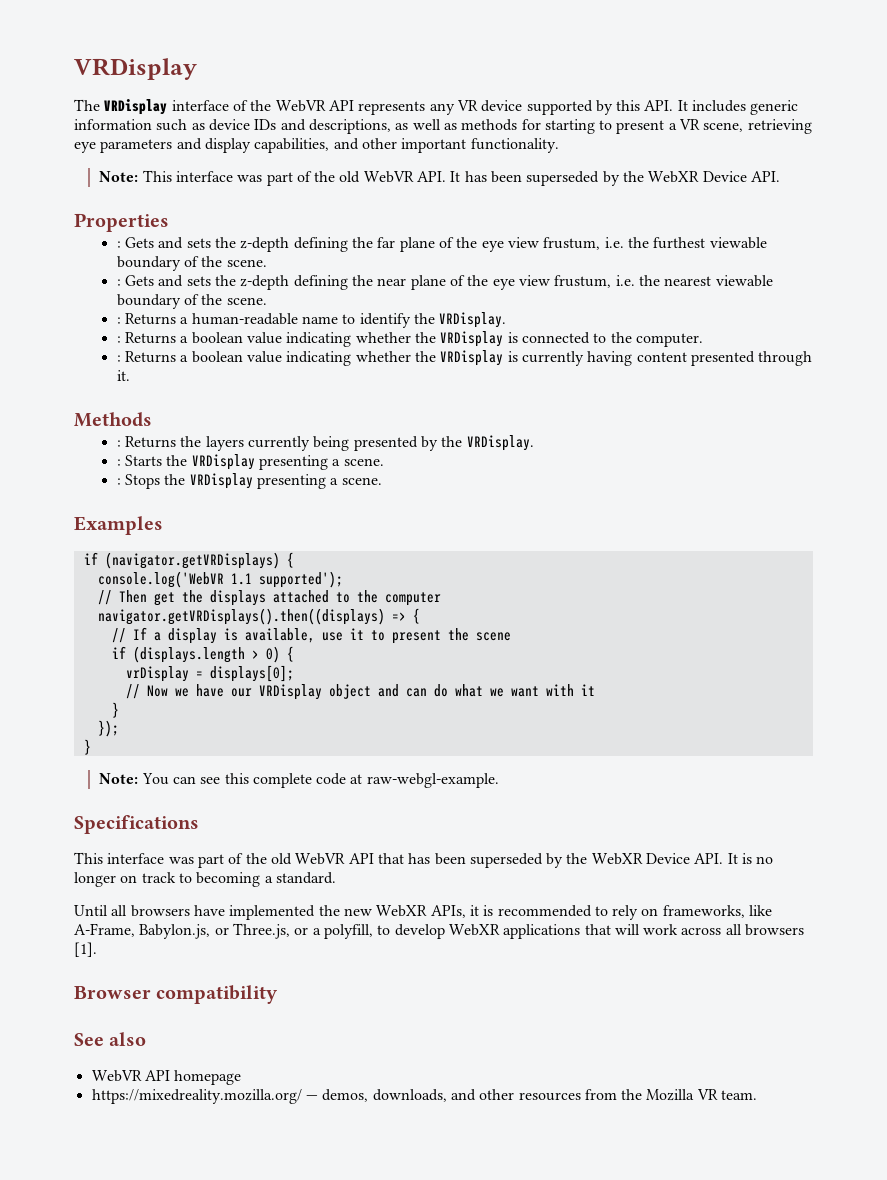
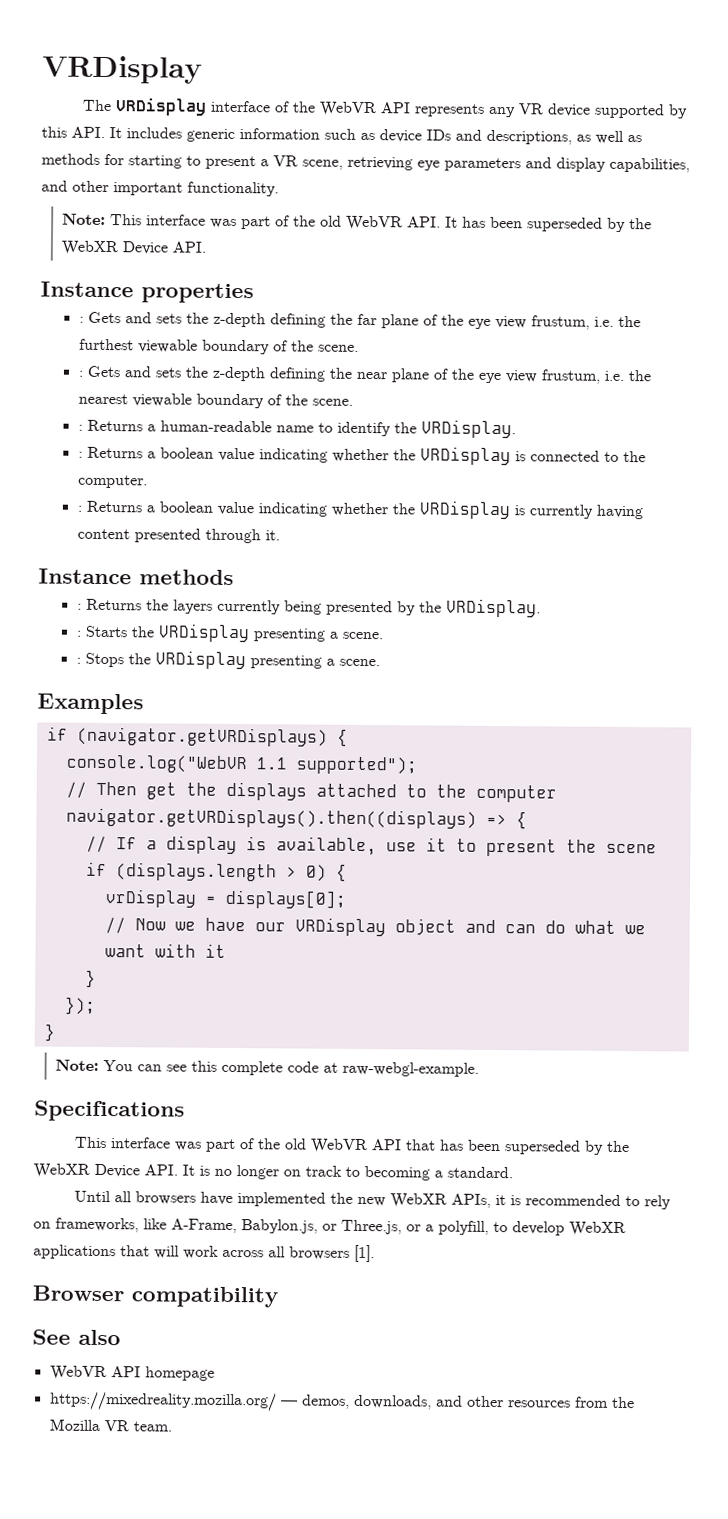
[74,213,169,232] Properties -> [40,281,254,304] Instance properties
[74,412,152,427] Methods -> [38,568,234,585] Instance methods
[97,571,343,588] console.log('WebVR 1.1 supported'); -> [65,754,418,775] console.log("WebVR 1.1 supported");

